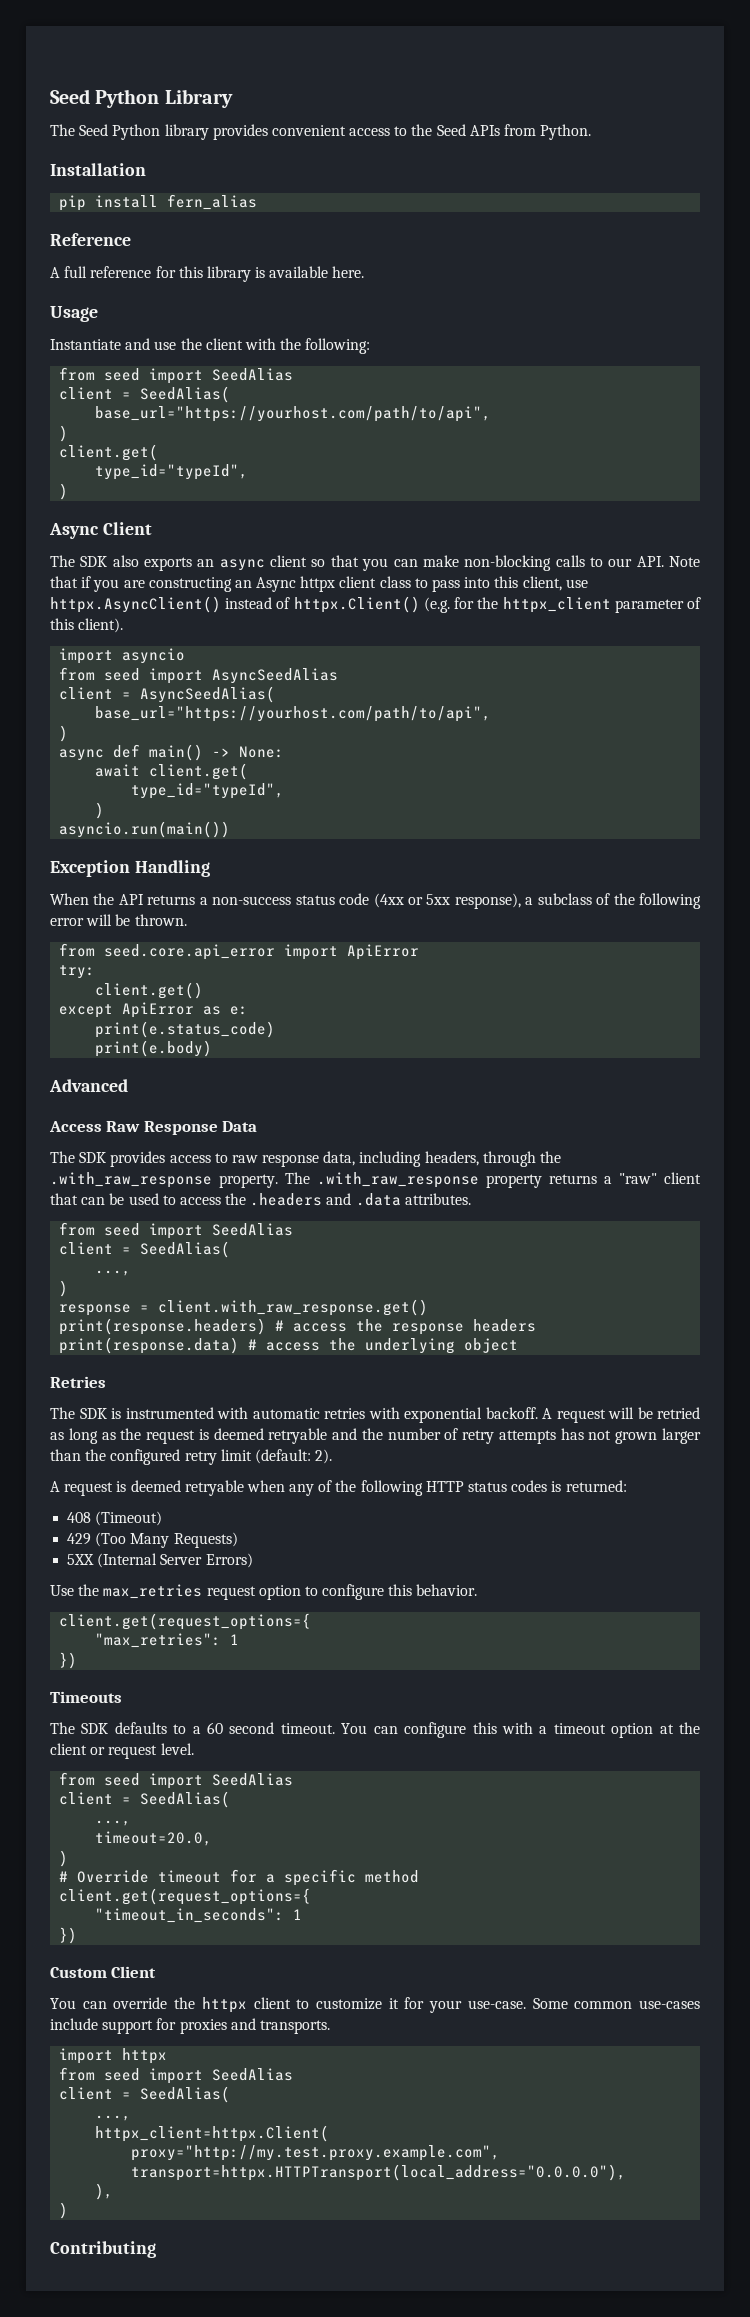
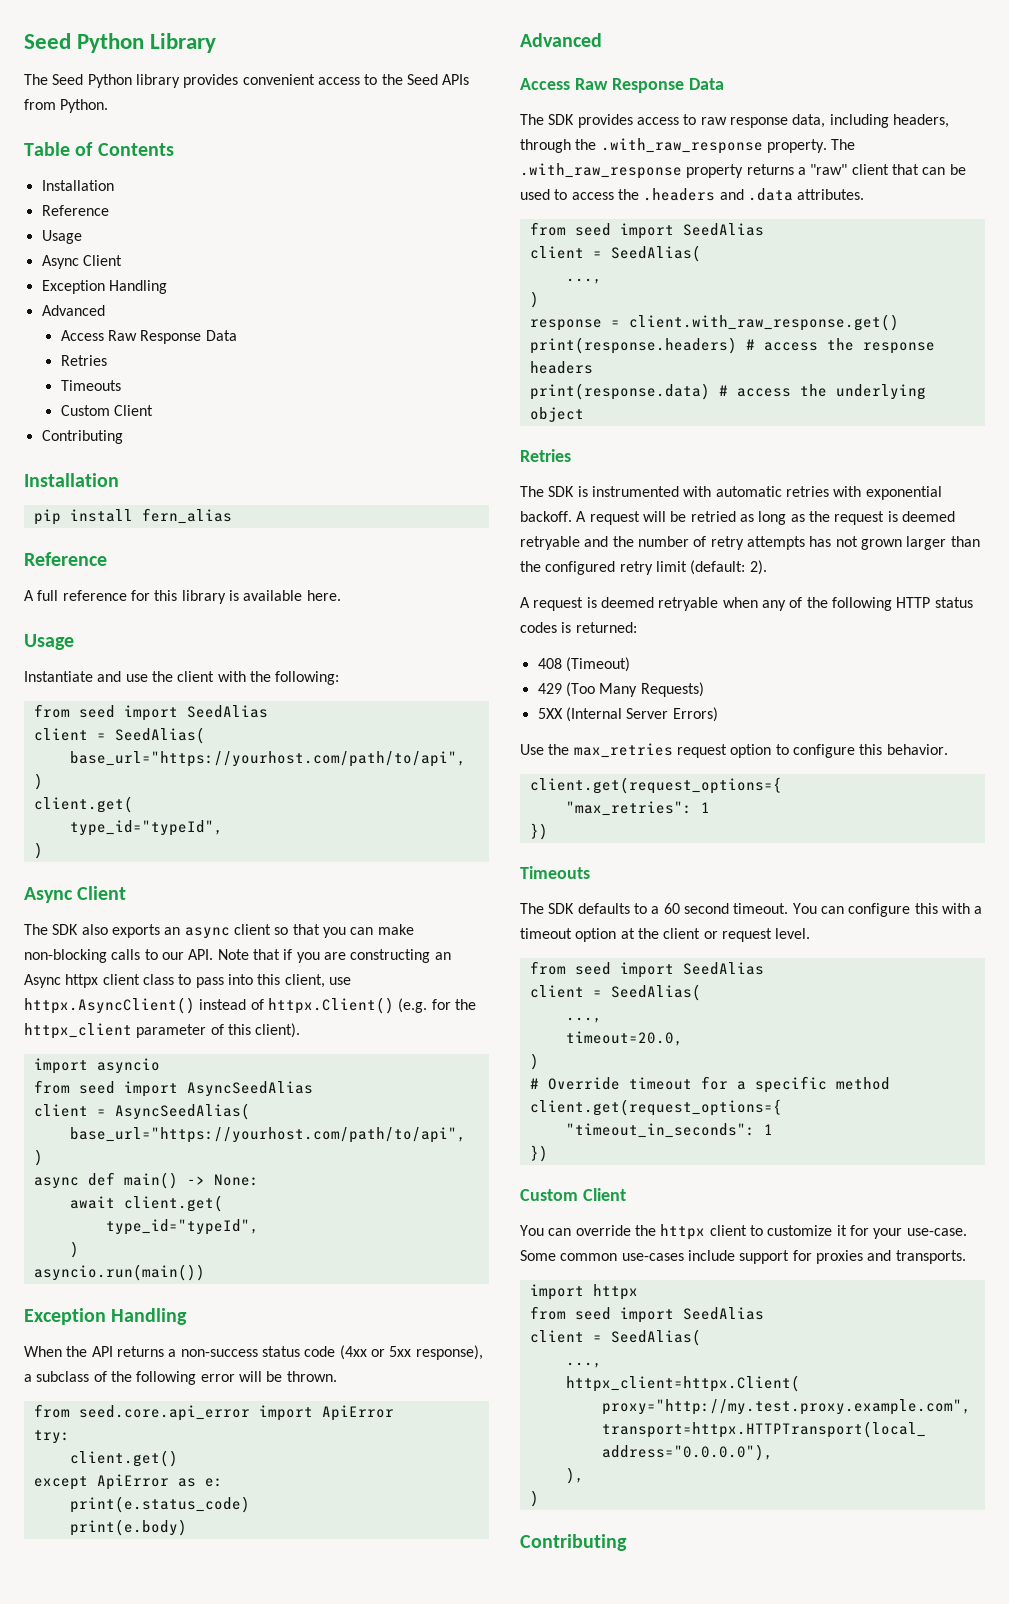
(592, 132) none -> [24,142,174,156] [41,180,114,191] [41,205,109,216] [41,230,82,244] [41,255,122,269] [41,280,167,294] [41,305,105,316] [60,330,237,344] [60,355,107,366] [60,380,121,391] [60,405,154,416] [41,430,123,444] // Table of Contents // Installation // Reference // Usage // Async Client // Exception Handling // Advanced // Access Raw Response Data // Retries // Timeouts // Custom Client // Contributing

